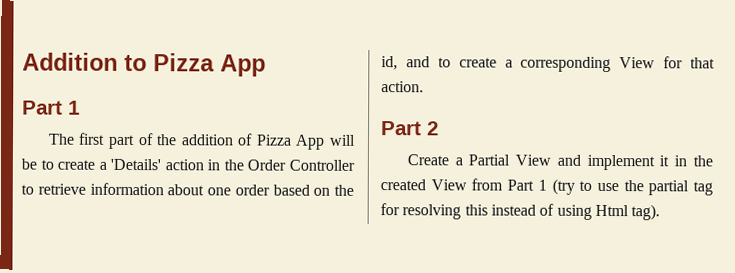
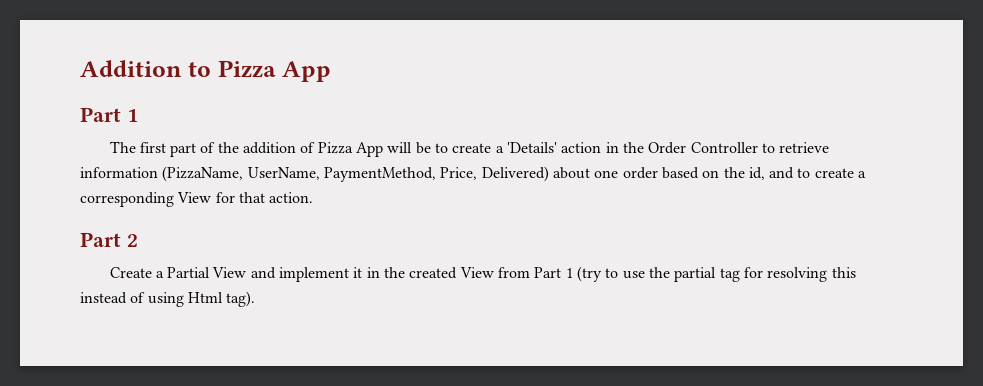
(164, 189) none -> [162,166,549,182] (PizzaName, UserName, PaymentMethod, Price, Delivered)

